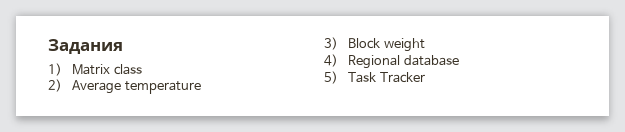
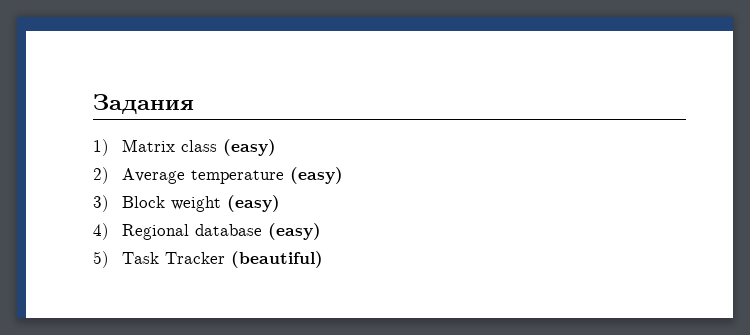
(142, 69) none -> [222,139,276,156] (easy)
(201, 87) none -> [289,167,343,184] (easy)
(425, 45) none -> [226,195,280,212] (easy)
(459, 60) none -> [267,223,321,240] (easy)
(425, 77) none -> [230,251,323,268] (beautiful)

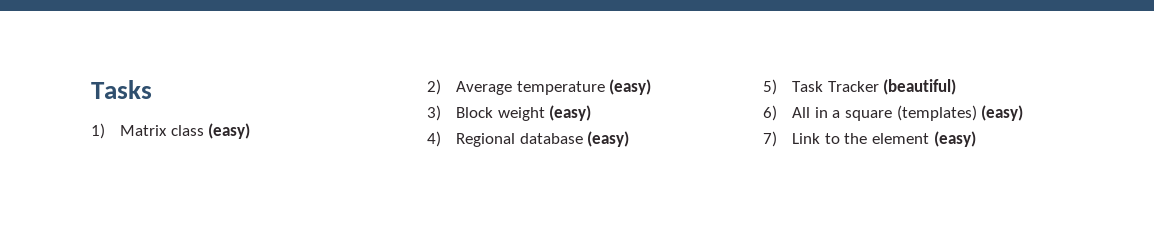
[93,94,194,114] Задания -> [91,80,152,99] Tasks
(323, 259) none -> [763,105,1024,121] [763,131,976,147] // 6) All in a square (templates) (easy) // 7) Link to the element (easy)

